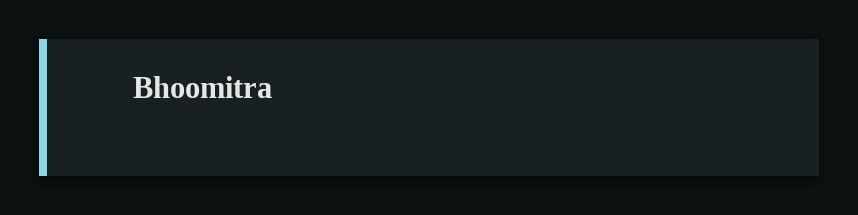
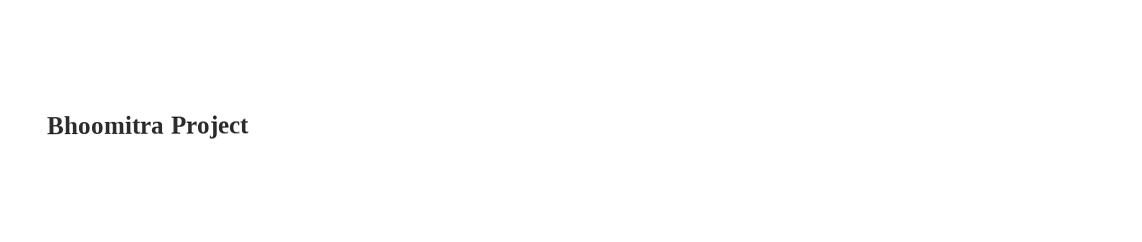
(272, 87) none -> [169,115,250,139] Project

